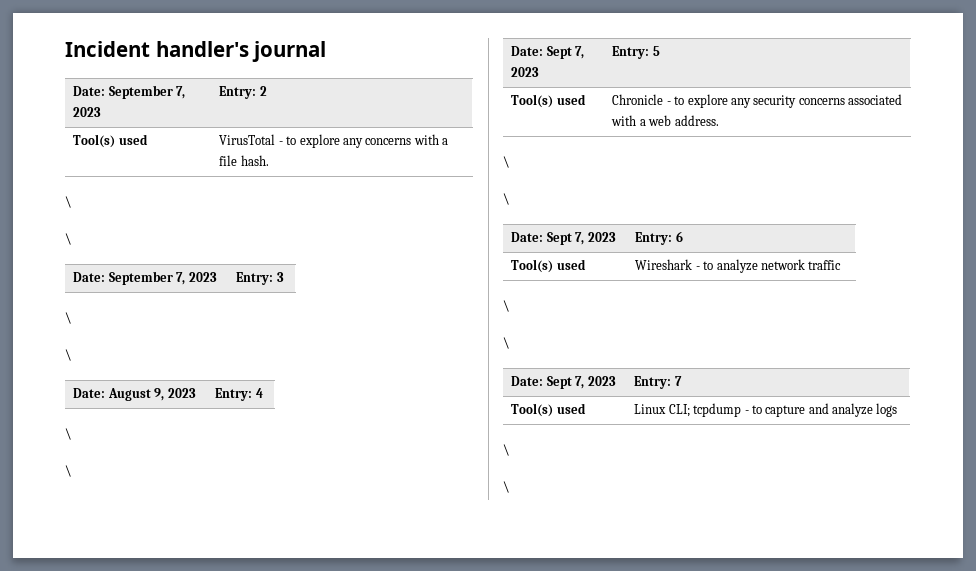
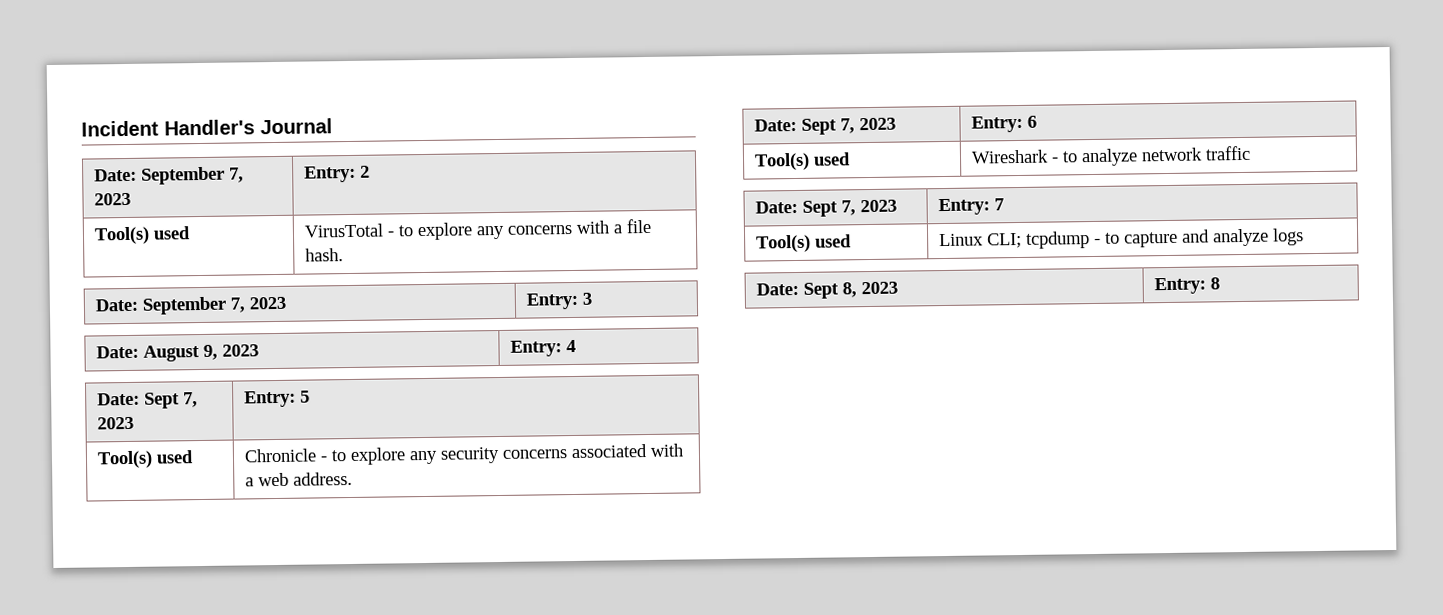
[155,41,327,62] handler's journal -> [164,118,333,136] Handler's Journal
[65,196,72,208] [65,233,72,245] // \ // \ -> (345, 255) none
[65,312,72,324] [65,349,72,361] // \ // \ -> (593, 298) none
[65,428,72,440] [65,465,72,477] // \ // \ -> (577, 346) none
[503,156,510,168] [503,193,510,205] // \ // \ -> (354, 478) none
[503,300,510,312] [503,337,510,349] // \ // \ -> (1252, 153) none
[503,444,510,456] [503,481,510,493] // \ // \ -> [756,281,899,299] [1154,277,1221,295] // Date: Sept 8, 2023 | Entry: 8

